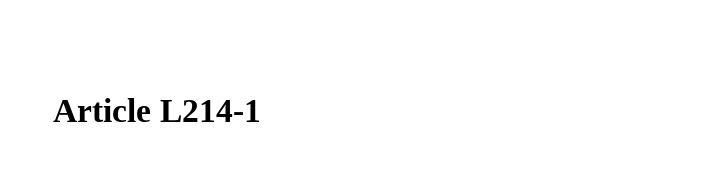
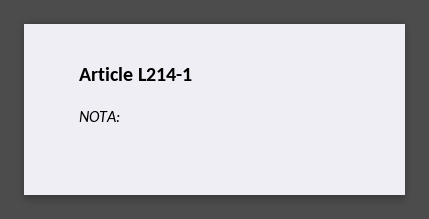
(262, 111) none -> [79,111,120,122] // NOTA:

